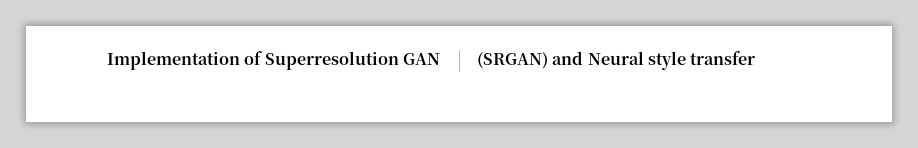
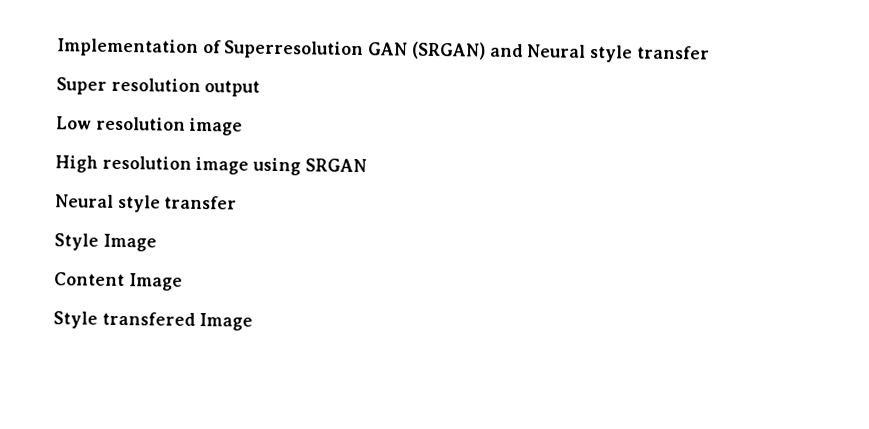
(756, 58) none -> [56,77,261,97] [56,116,244,136] [55,155,367,176] [55,194,238,213] [54,233,157,252] [54,272,183,291] [53,311,254,331] // Super resolution output // Low resolution image // High resolution image using SRGAN // Neural style transfer // Style Image // Content Image // Style transfered Image

